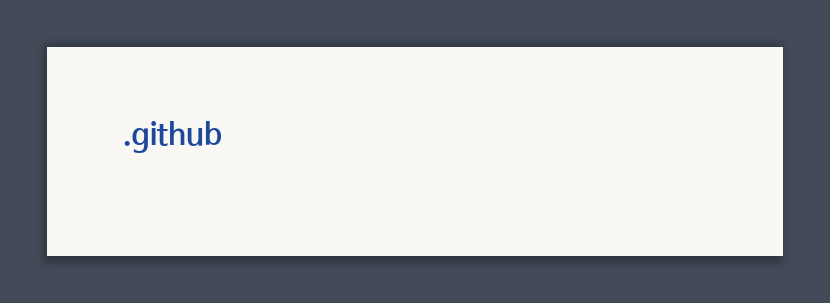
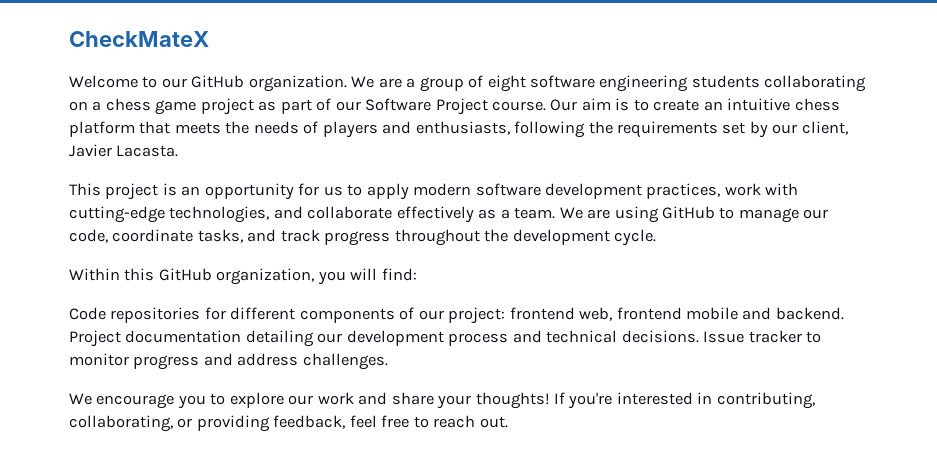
[123,121,222,153] .github -> [69,31,209,47] [69,75,867,92] [69,98,840,115] [69,121,848,138] [69,144,179,157] [69,183,799,200] [69,206,829,223] [69,229,657,246] [69,268,417,285] [69,307,844,324] [69,330,822,347] [69,353,388,370] [69,392,815,409] [69,415,508,432] CheckMateX // Welcome to our GitHub organization. We are a group of eight software engineering students collaborating on a chess game project as part of our Software Project course. Our aim is to create an intuitive chess platform that meets the needs of players and enthusiasts, following the requirements set by our client, Javier Lacasta. // This project is an opportunity for us to apply modern software development practices, work with cutting-edge technologies, and collaborate effectively as a team. We are using GitHub to manage our code, coordinate tasks, and track progress throughout the development cycle. // Within this GitHub organization, you will find: // Code repositories for different components of our project: frontend web, frontend mobile and backend. Project documentation detailing our development process and technical decisions. Issue tracker to monitor progress and address challenges. // We encourage you to explore our work and share your thoughts! If you're interested in contributing, collaborating, or providing feedback, feel free to reach out.

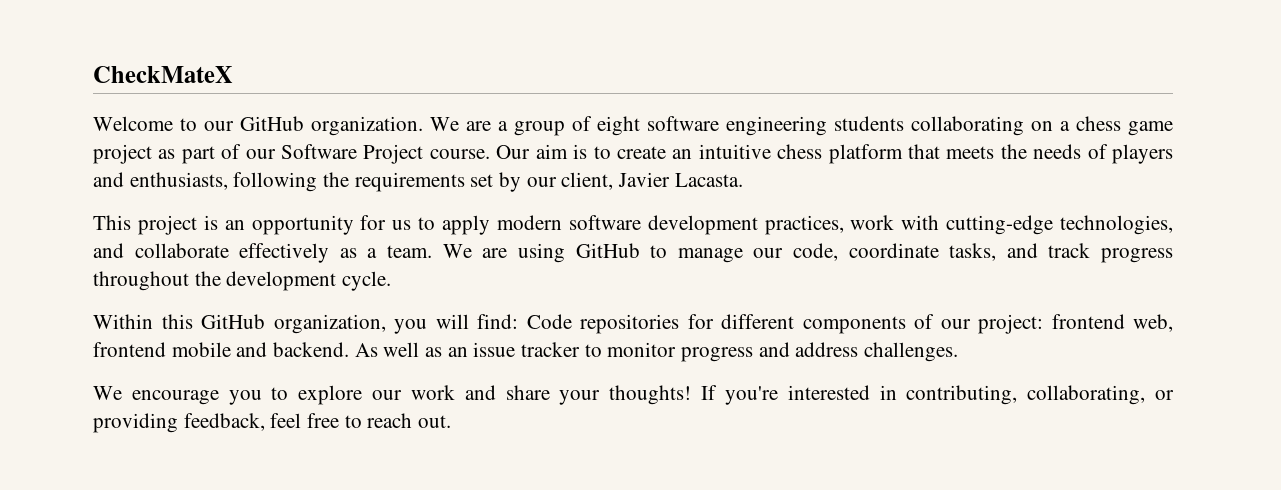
(417, 274) // -> (518, 321) none
[69,330,745,347] Project documentation detailing our development process and technical decisions. Issue -> [354,342,516,357] As well as an issue

